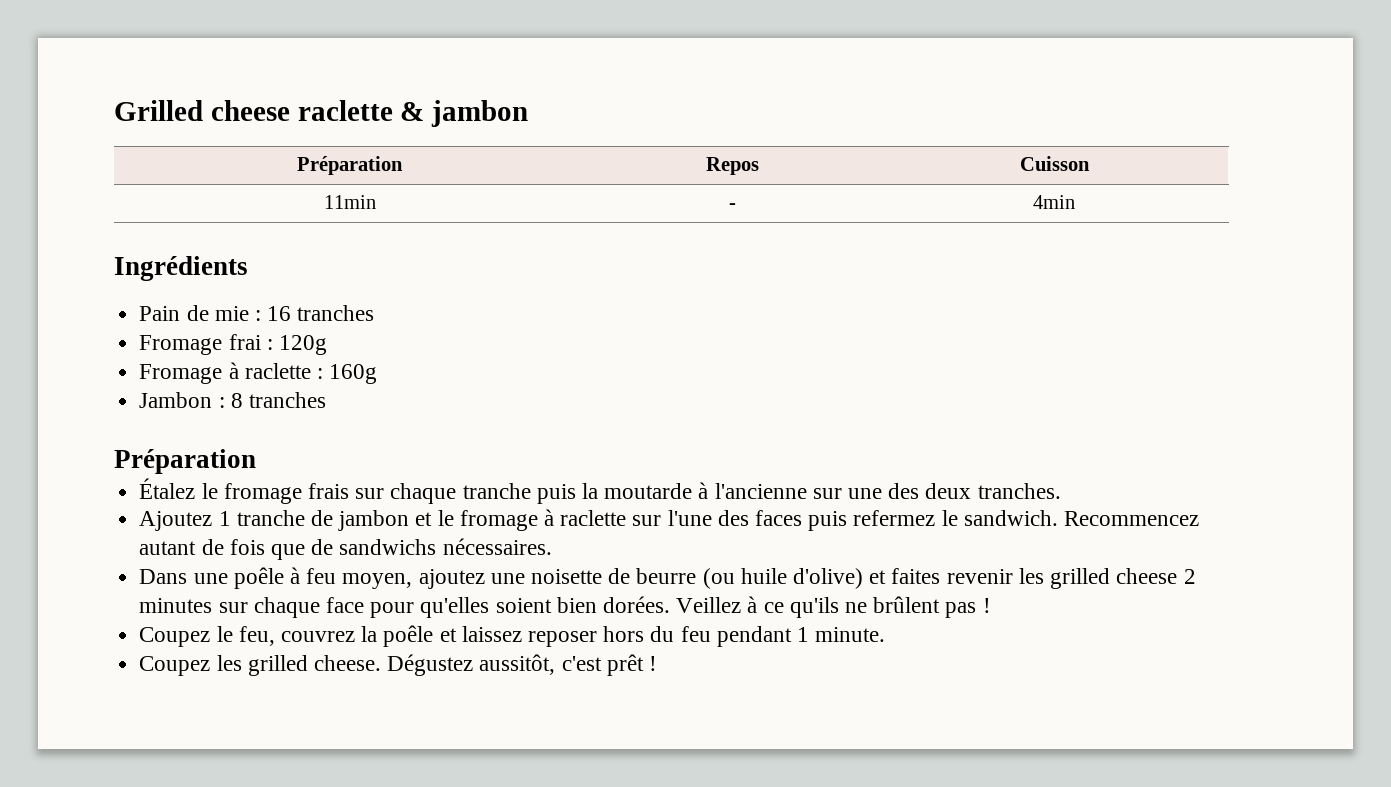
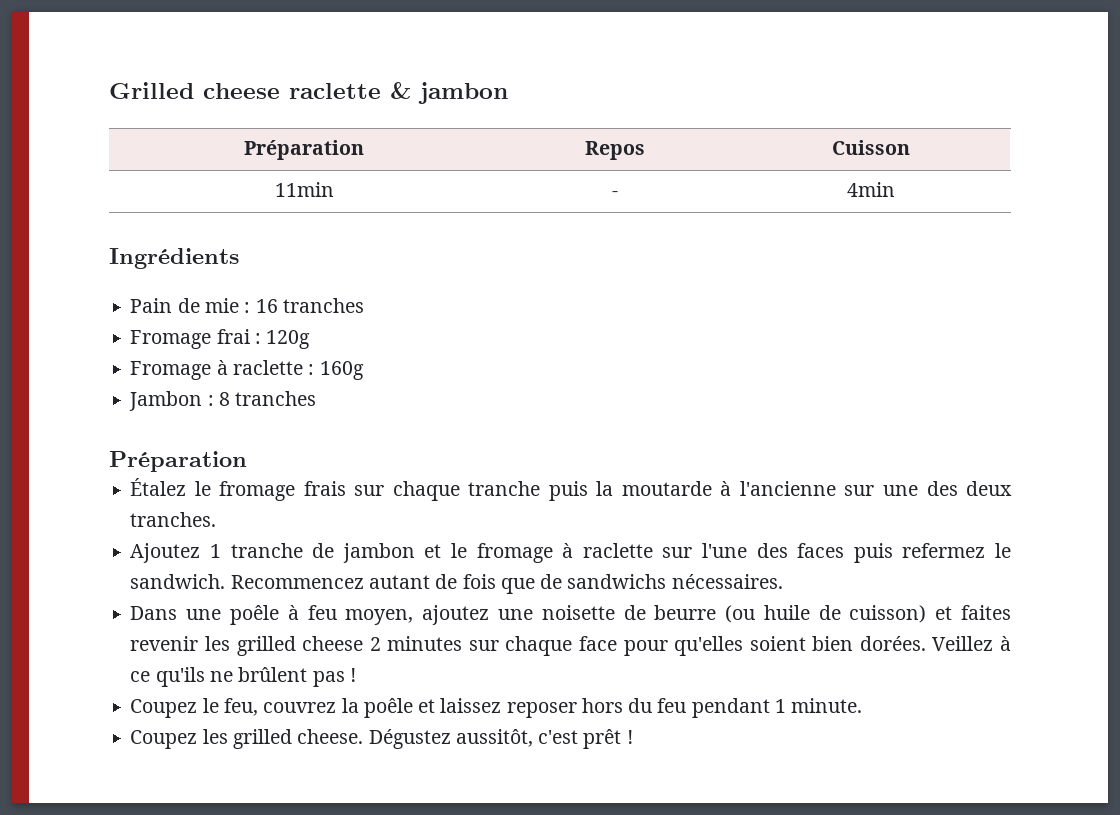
[793,568,864,589] d'olive) -> [818,605,927,623] de cuisson)

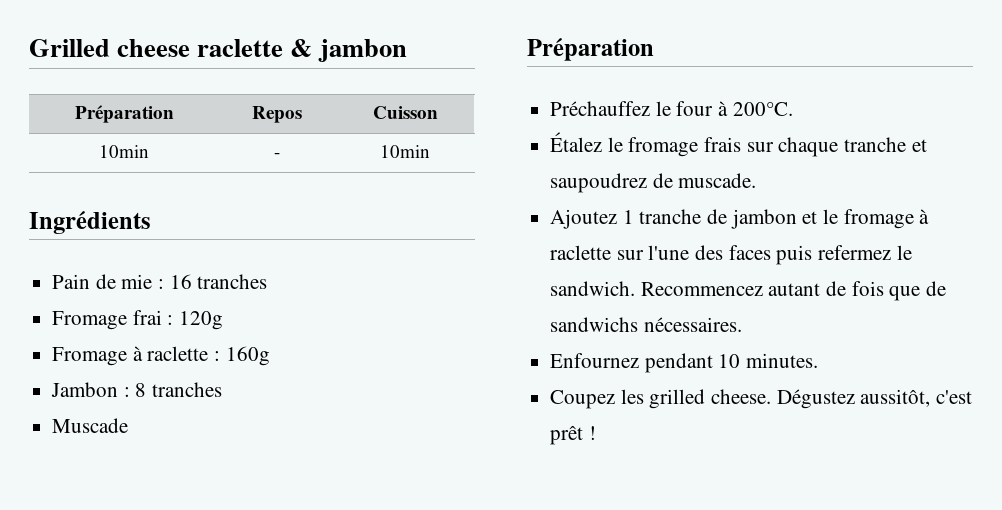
[274,182,334,197] 11min -> [99,145,149,158] 10min
[846,182,895,197] 4min -> [380,145,430,158] 10min
[109,451,247,472] // Préparation -> [52,418,129,433] [527,38,654,61] [550,101,793,116] // Muscade // Préparation // Préchauffez le four à 200°C.
[548,481,1012,501] [130,512,217,527] puis la moutarde à l'ancienne sur une des deux tranches. -> [911,139,927,152] [550,173,757,193] et saupoudrez de muscade.
[130,605,1011,625] [130,636,1012,656] [130,667,356,687] [130,698,863,718] Dans une poêle à feu moyen, ajoutez une noisette de beurre (ou huile de cuisson) et faites revenir les grilled cheese 2 minutes sur chaque face pour qu'elles soient bien dorées. Veillez à ce qu'ils ne brûlent pas ! // Coupez le feu, couvrez la poêle et laissez reposer hors du feu pendant 1 minute. -> [550,353,819,373] Enfournez pendant 10 minutes.

